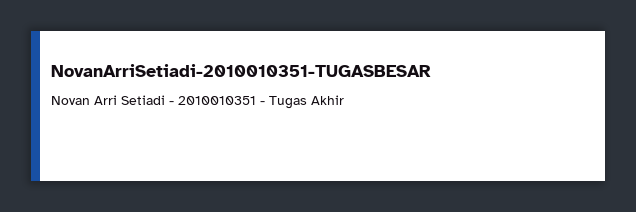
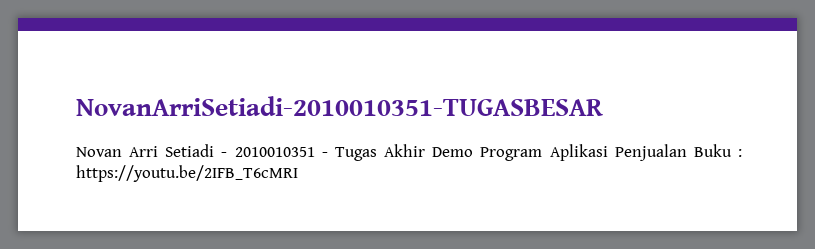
(344, 100) none -> [432,144,742,161] [76,165,298,182] Demo Program Aplikasi Penjualan Buku : https://youtu.be/2IFB_T6cMRI

